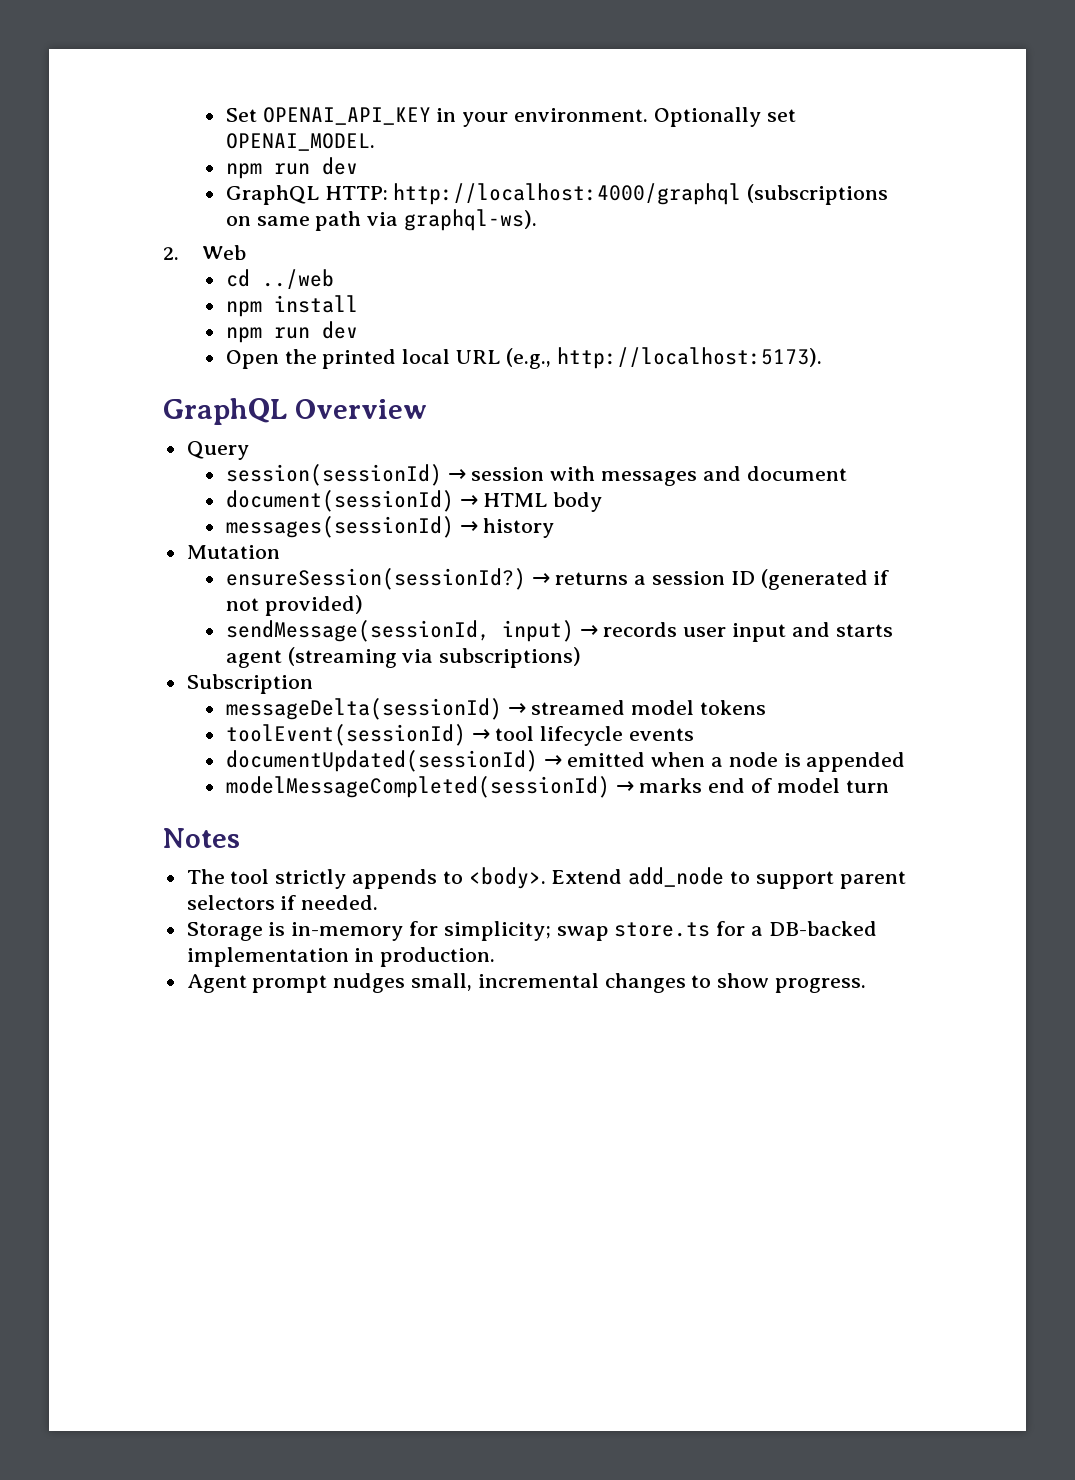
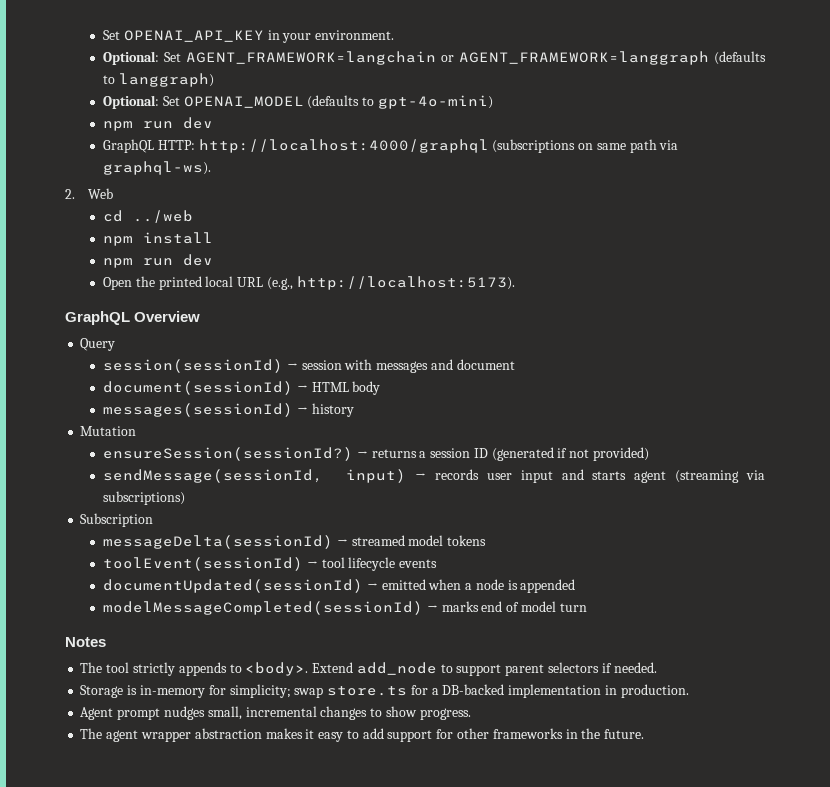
[653,107,796,127] [225,133,375,151] Optionally set OPENAI_MODEL. -> [103,51,766,65] [103,73,214,87] [103,95,493,109] // Optional: Set AGENT_FRAMEWORK=langchain or AGENT_FRAMEWORK=langgraph (defaults to langgraph) // Optional: Set OPENAI_MODEL (defaults to gpt-4o-mini)
(867, 985) none -> [80,728,645,742] // The agent wrapper abstraction makes it easy to add support for other frameworks in the future.

